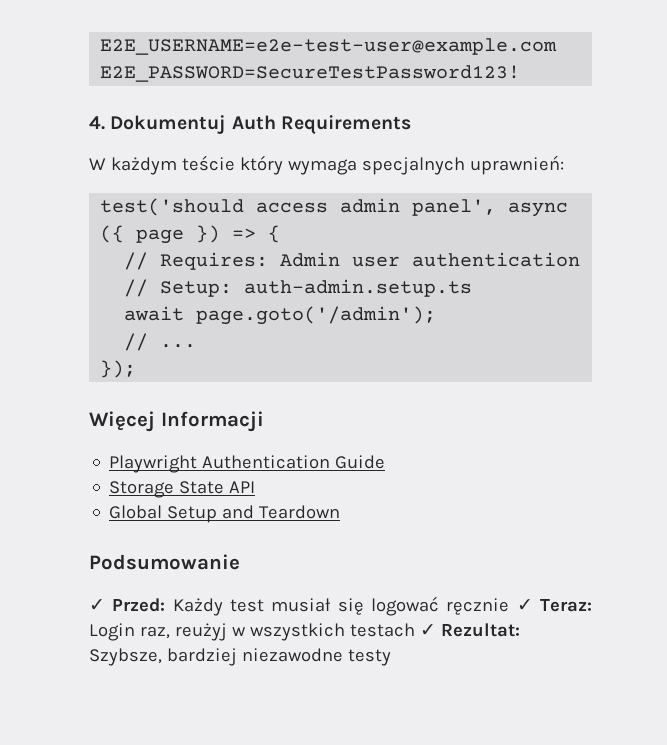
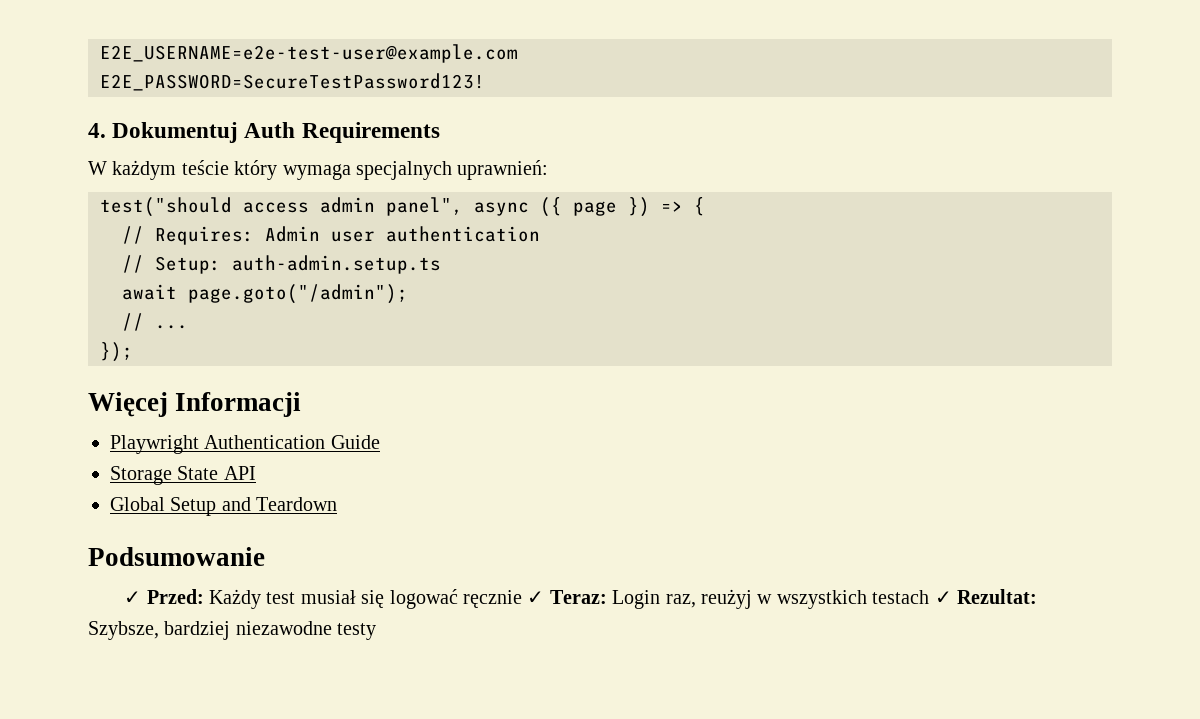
[100,198,245,216] test('should -> [100,197,232,217] test("should
[412,199,497,216] panel', -> [386,197,463,216] panel",
[196,306,437,325] page.goto('/admin'); -> [188,284,408,304] page.goto("/admin");

